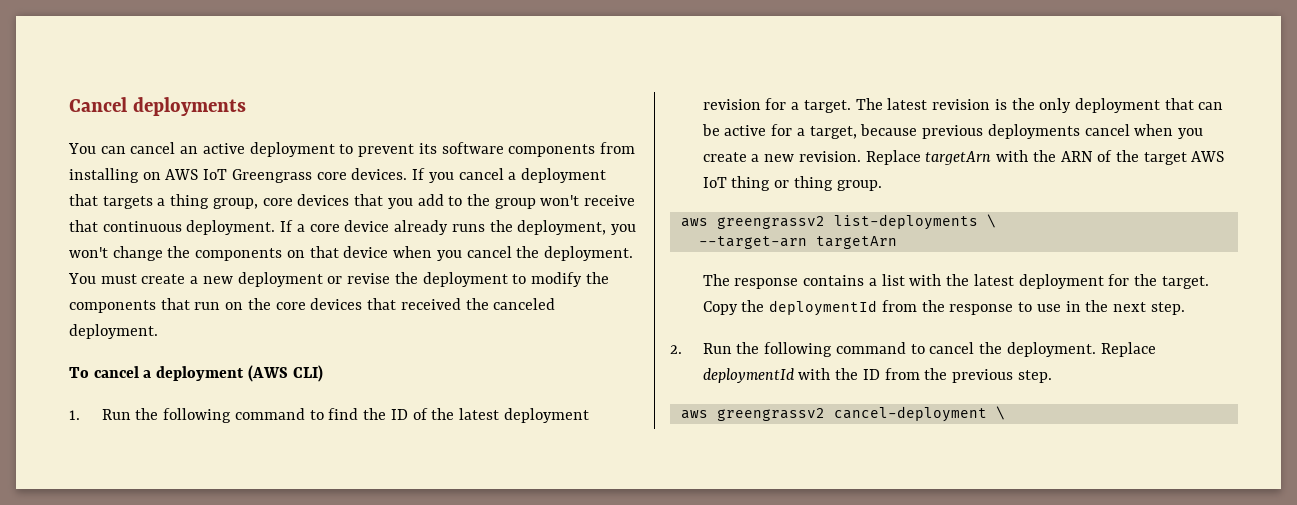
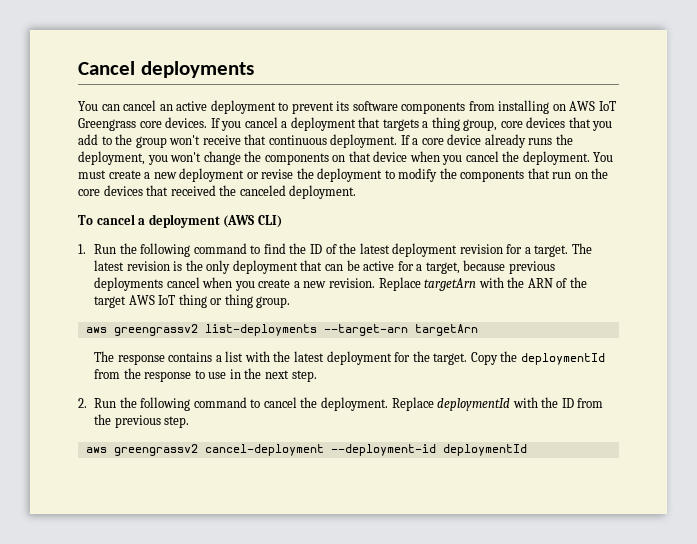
[986,214,996,228] \ // -> (317, 330) none
[995,406,1005,420] \ -> [330,444,527,456] --deployment-id deploymentId

